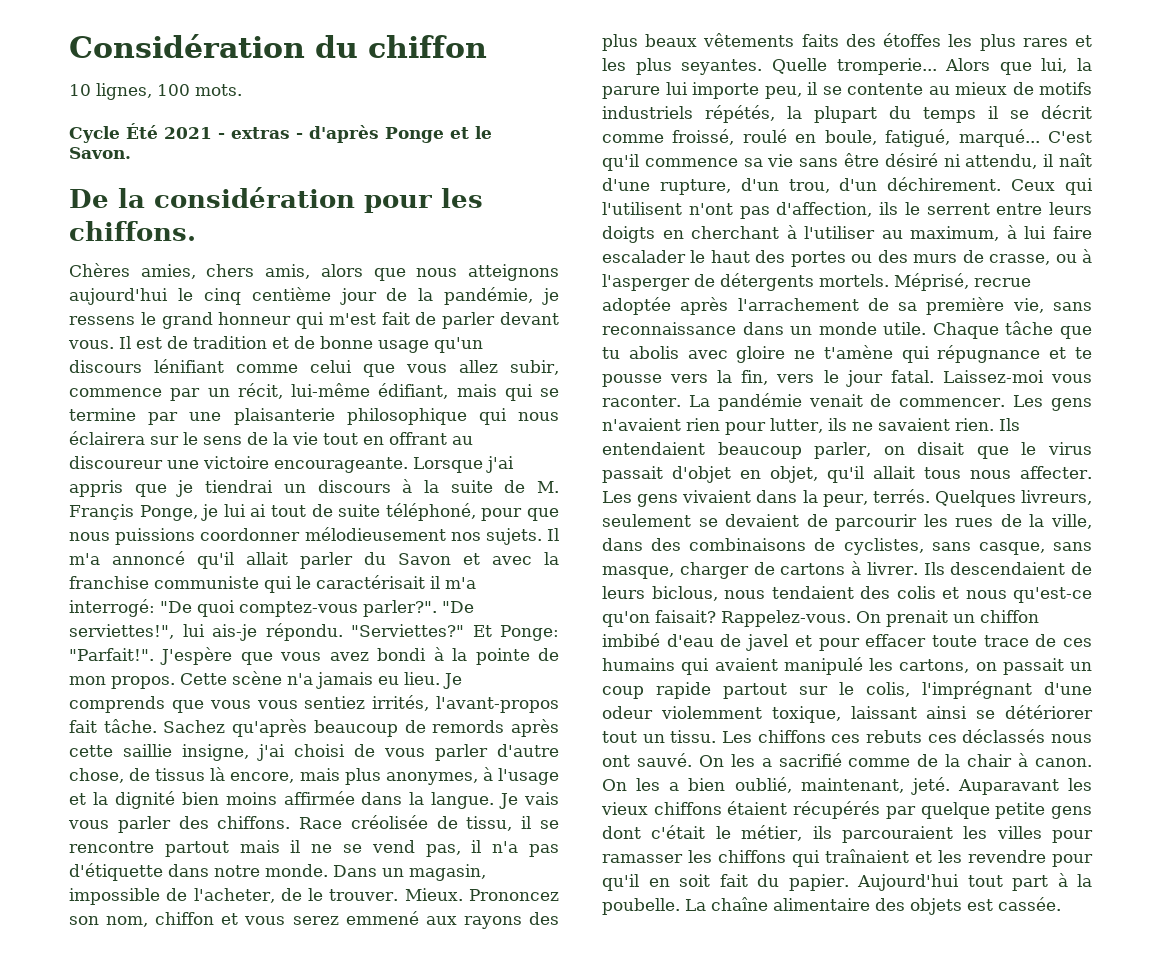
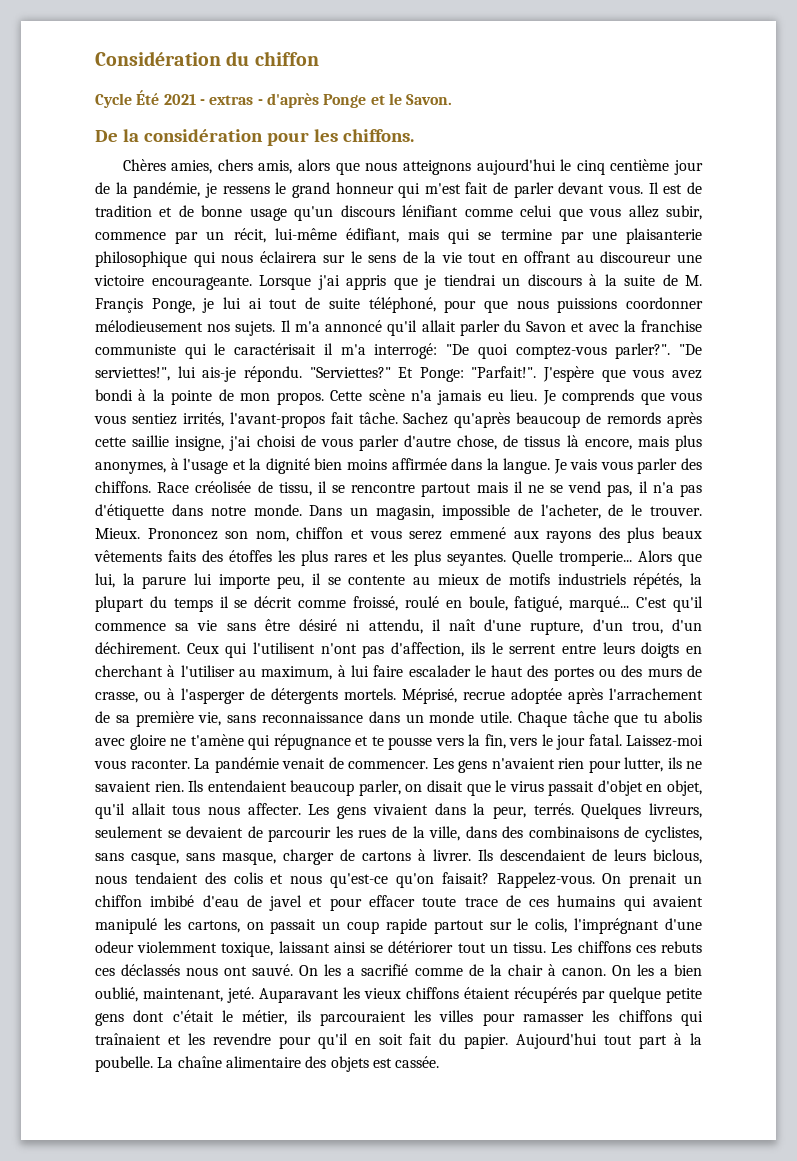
[69,83,242,100] // 10 lignes, 100 mots. -> (319, 58) none

